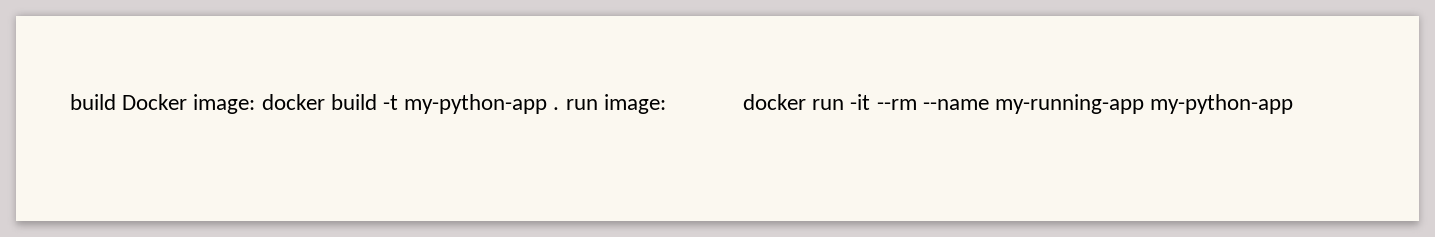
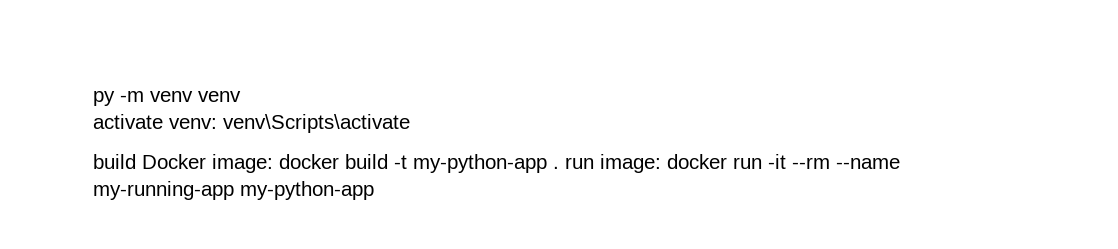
(70, 102) none -> [93,91,241,106] [93,114,410,133] py -m venv venv // activate venv: venv\Scripts\activate //

